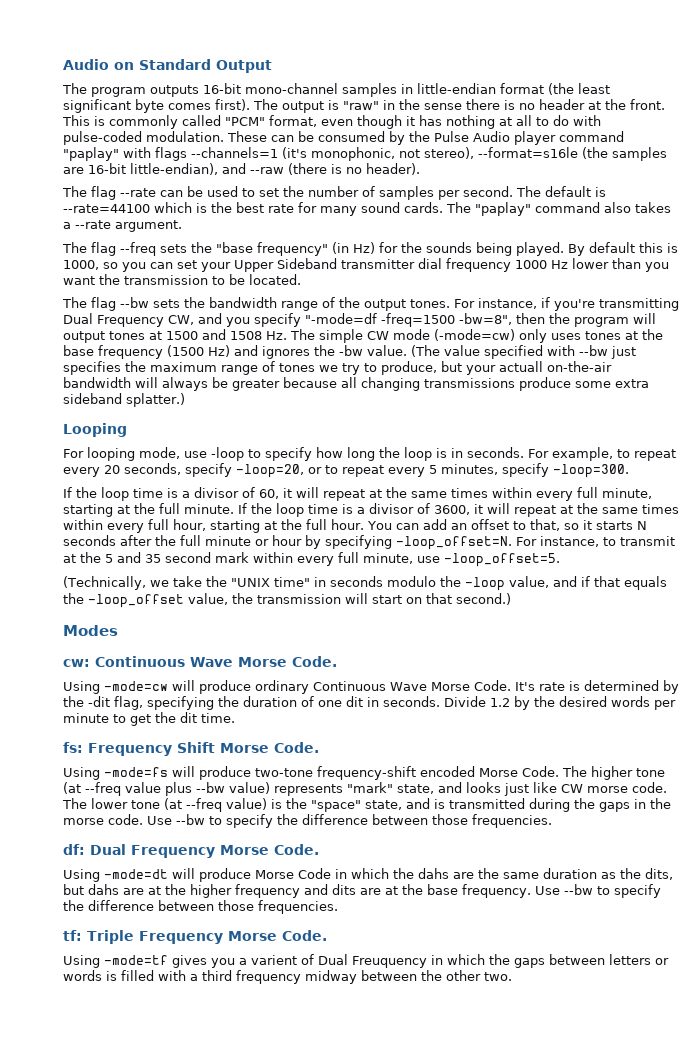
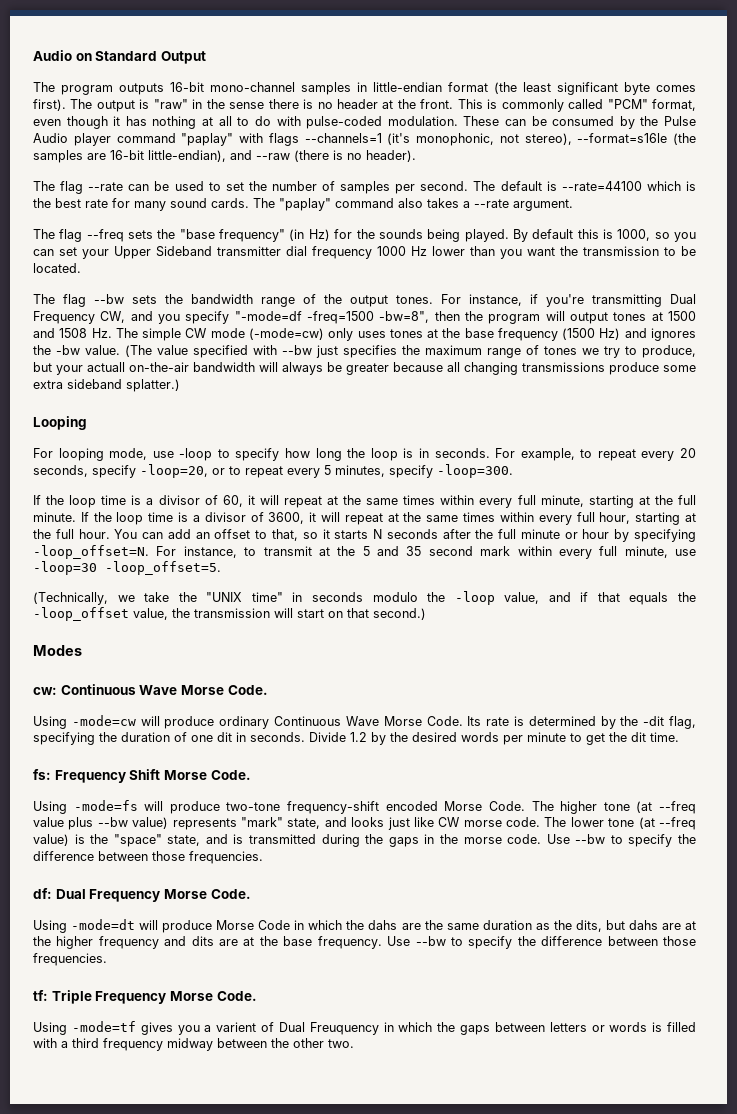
(440, 559) none -> [33,561,97,575] -loop=30
[515,682,535,691] It's -> [467,716,482,726] Its

